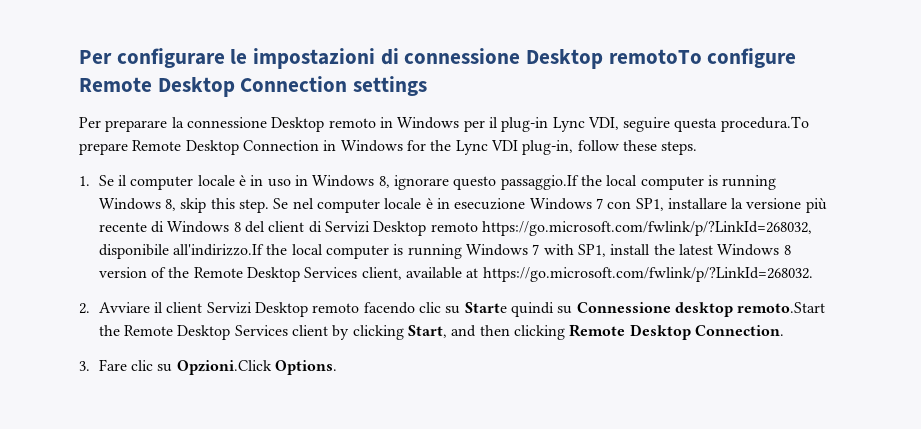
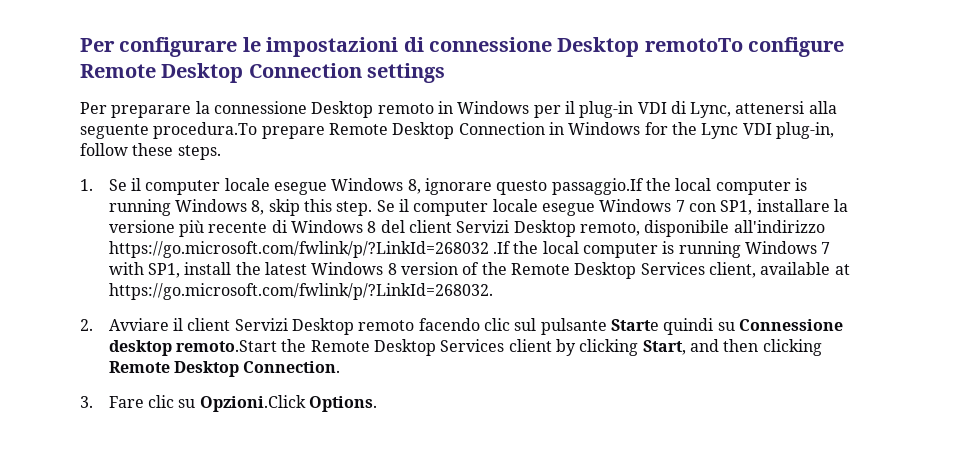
[552,117,718,132] Lync VDI, seguire questa -> [637,101,837,118] [80,124,149,139] VDI di Lync, attenersi alla seguente
[238,175,308,187] è in uso in -> [274,182,328,195] esegue
[292,198,526,213] nel computer locale è in esecuzione -> [399,199,595,216] il computer locale esegue
[308,221,812,236] [98,244,265,259] di Servizi Desktop remoto https://go.microsoft.com/fwlink/p/?LinkId=268032, disponibile all'indirizzo.If -> [456,220,825,237] [108,241,512,258] Servizi Desktop remoto, disponibile all'indirizzo https://go.microsoft.com/fwlink/p/?LinkId=268032 .If
[445,306,461,314] su -> [514,318,607,335] sul pulsante

